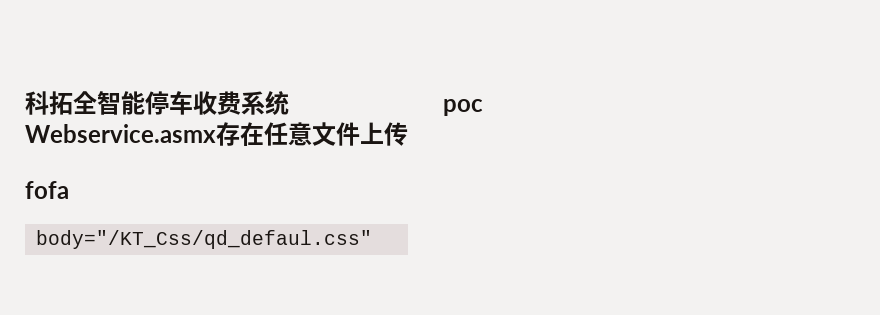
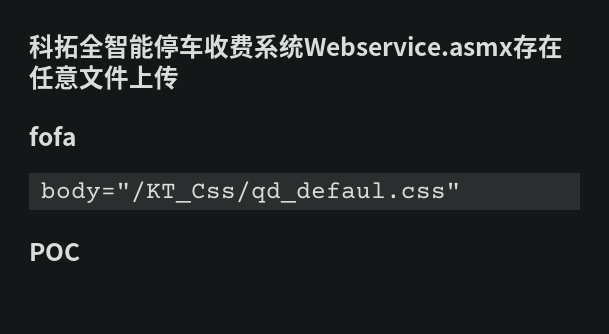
[443,99,483,116] poc -> [29,243,80,261] POC

